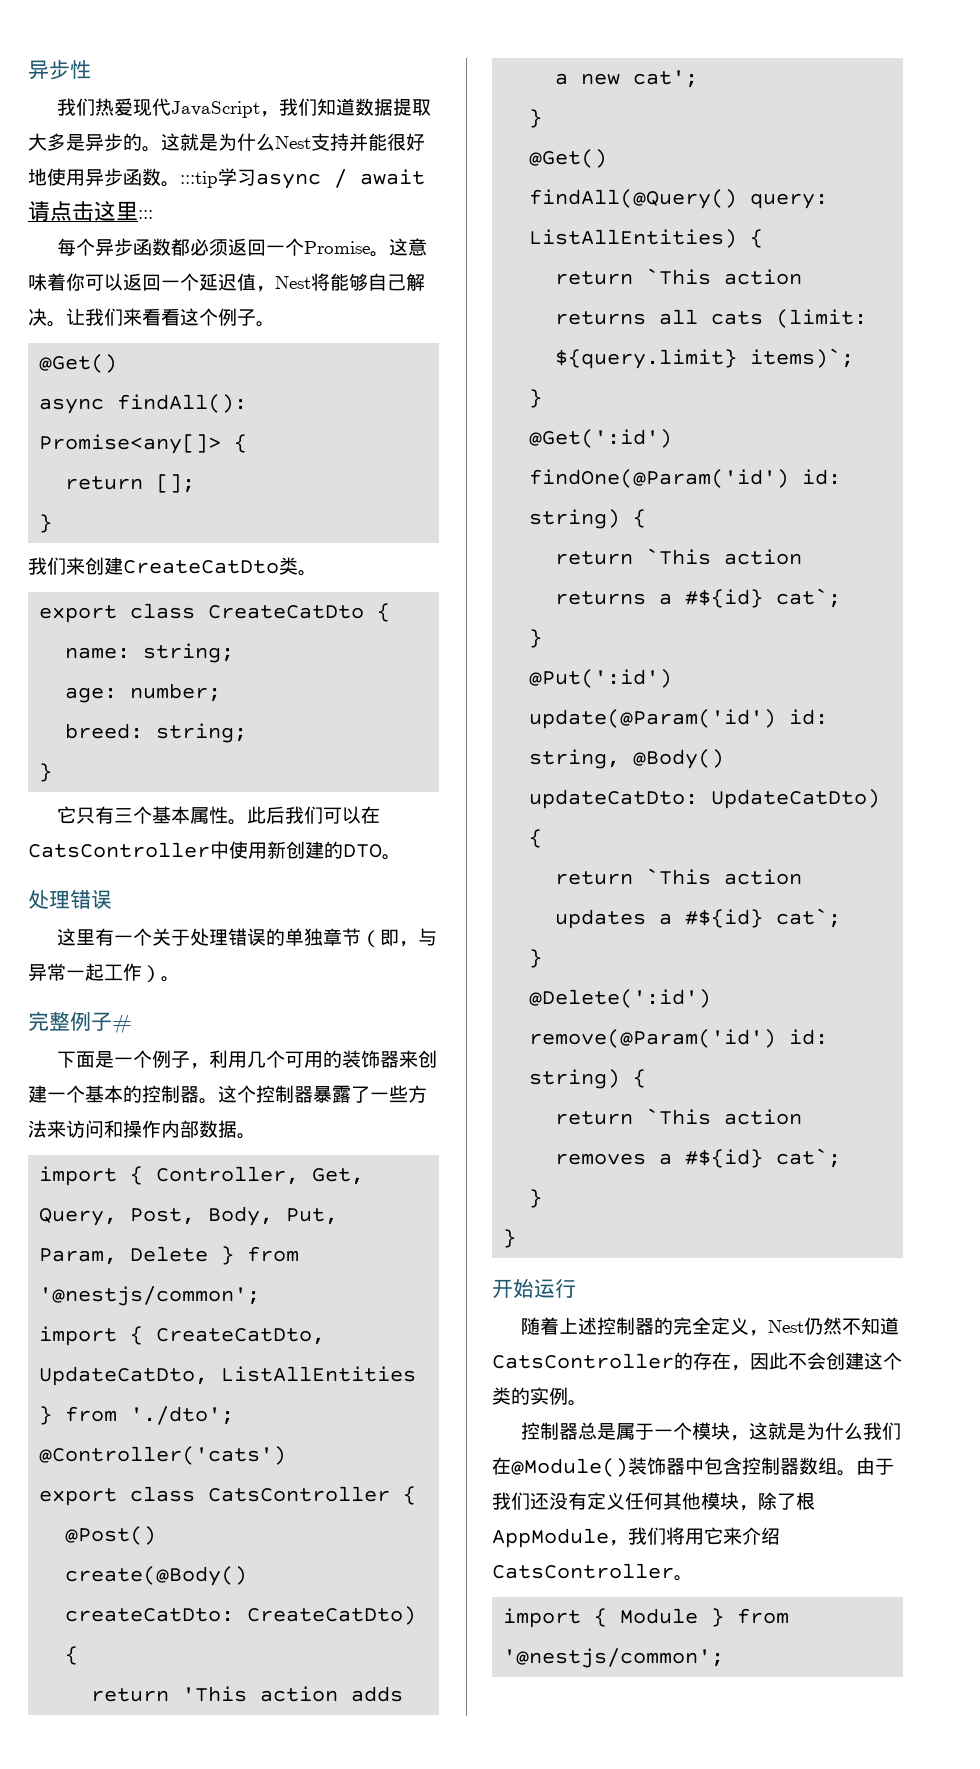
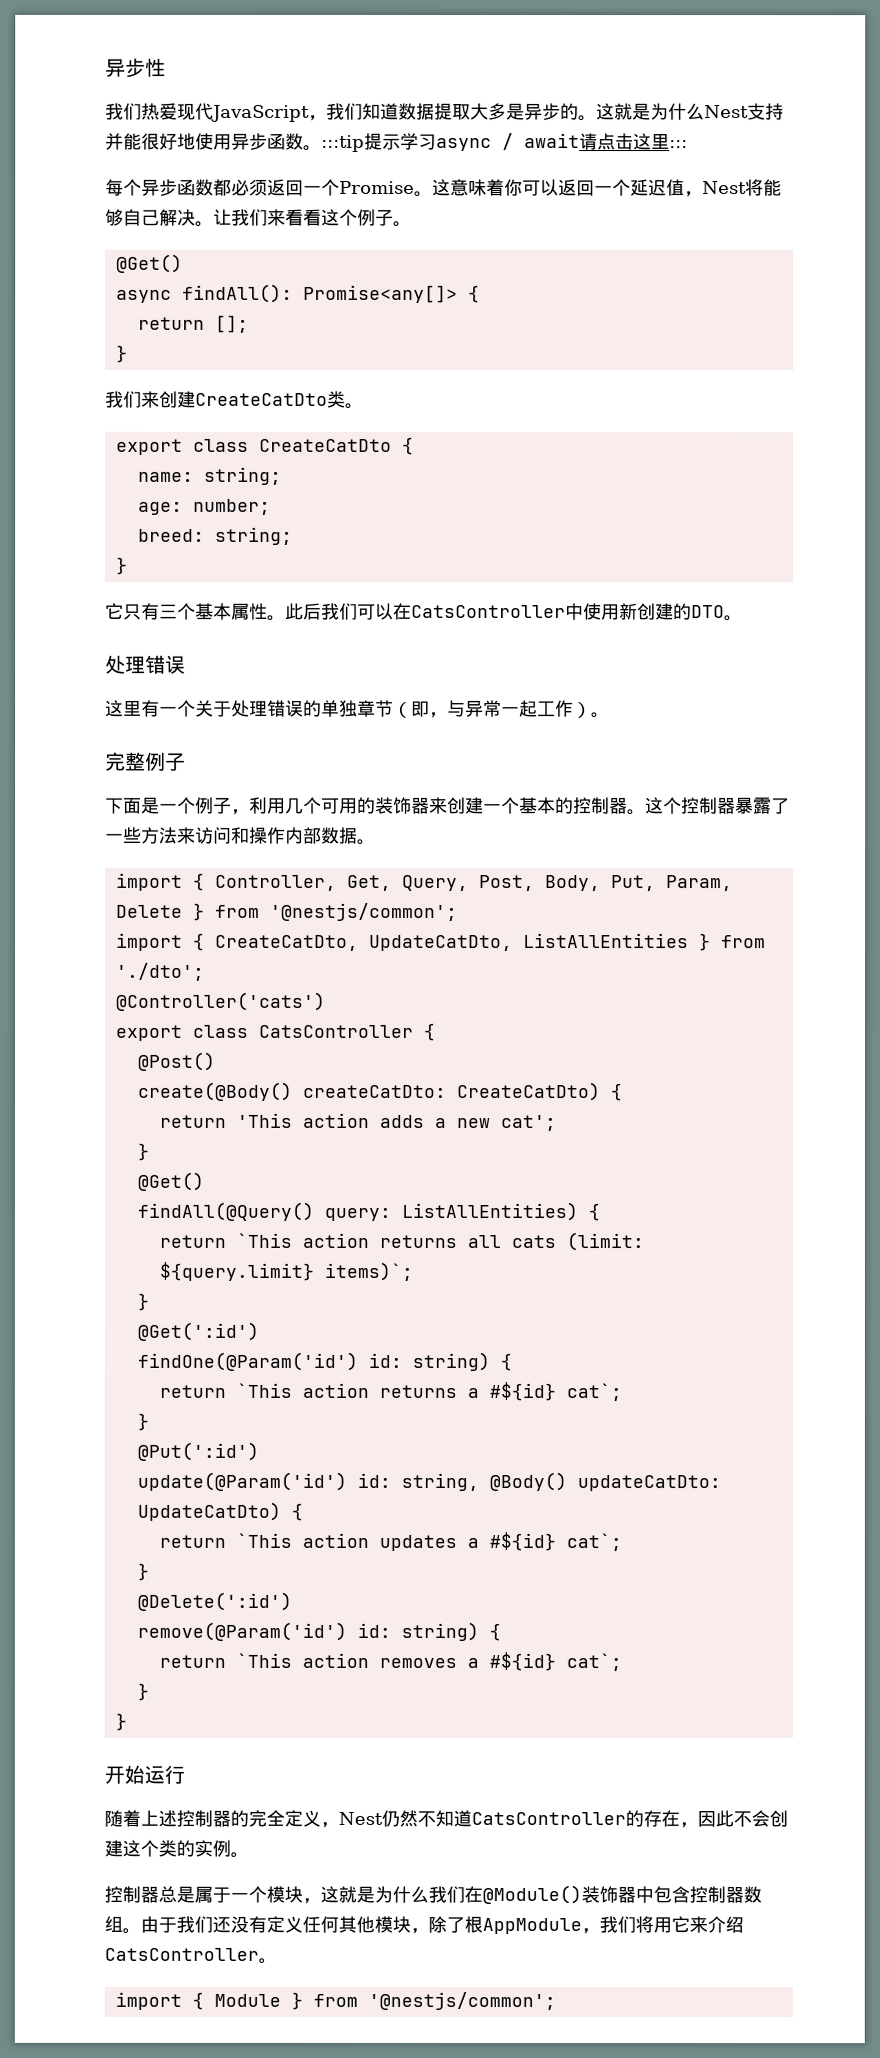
(218, 179) none -> [364,132,401,150] 提示
[112,1014,132,1034] # -> (186, 761) none

